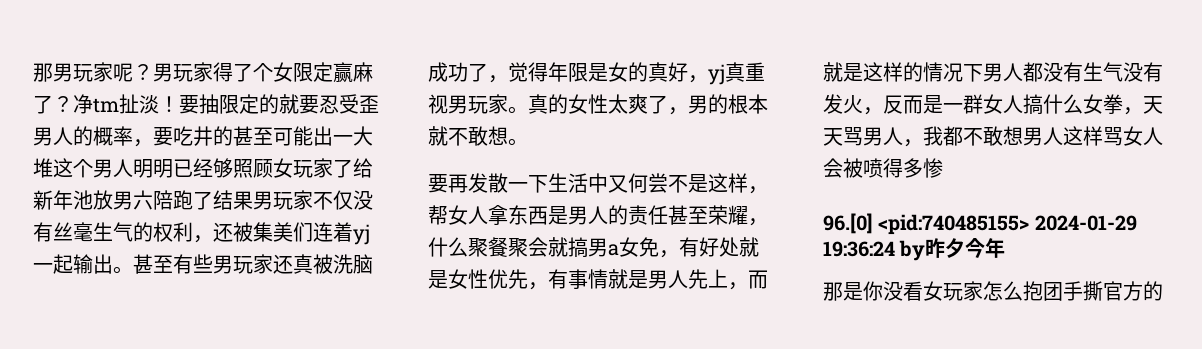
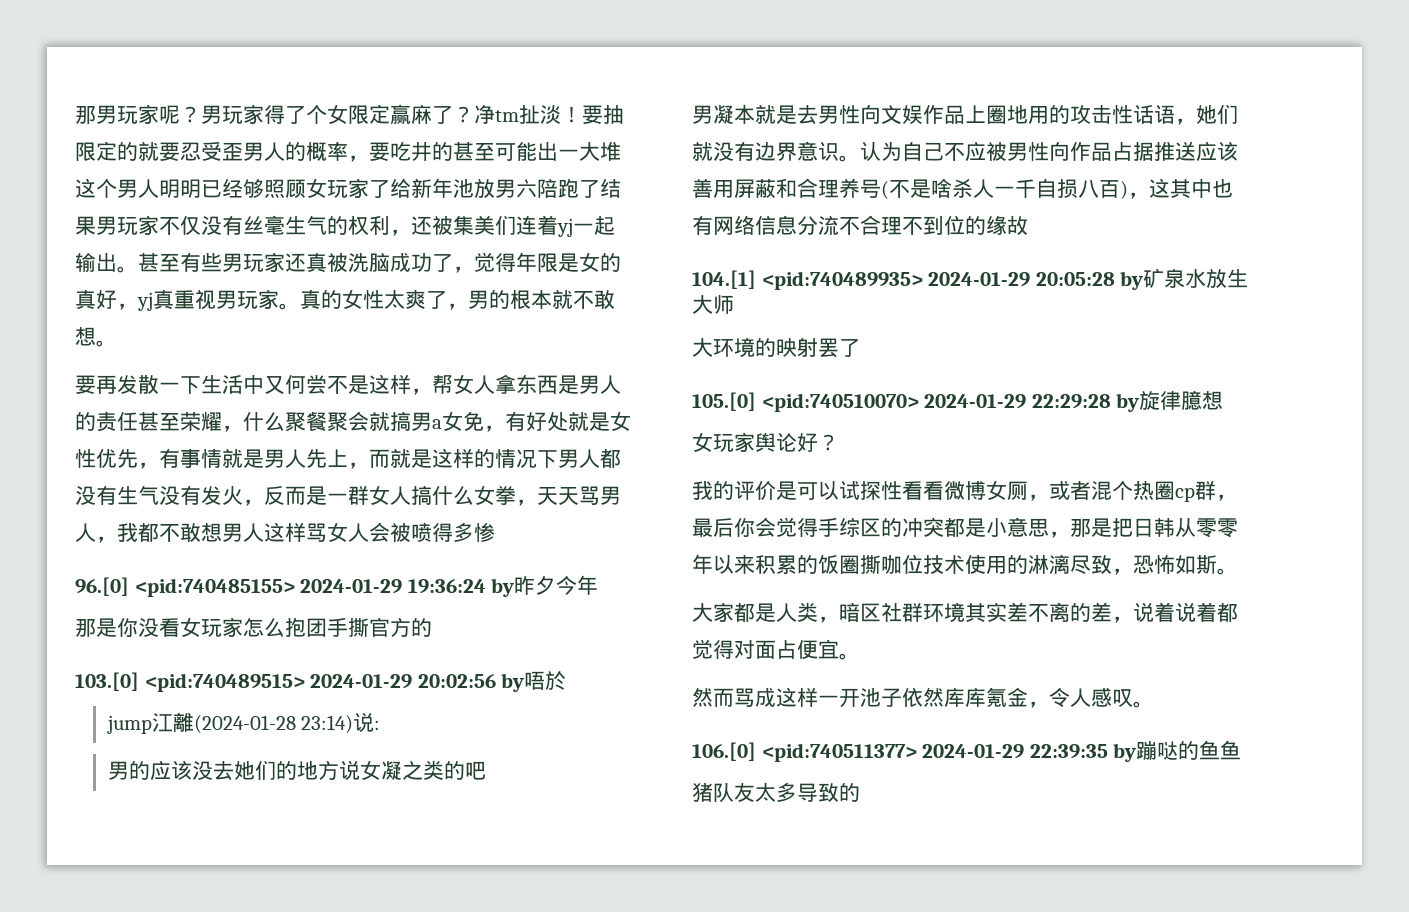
(1163, 291) none -> [75,670,567,692] [106,712,381,734] [107,760,486,781] [692,104,1238,125] [692,141,1238,162] [692,178,1233,200] [692,215,1028,235] [692,268,1249,290] [692,295,734,314] [692,337,860,358] [692,390,1224,412] [692,432,839,452] [692,480,1237,502] [692,517,1238,538] [692,554,1238,575] [692,602,1238,623] [692,639,860,660] [692,687,1154,708] [692,740,1242,762] [692,782,860,803] // 103.[0] <pid:740489515> 2024-01-29 20:02:56 by唔於 // jump江離(2024-01-28 23:14)说: // 男的应该没去她们的地方说女凝之类的吧 // 男凝本就是去男性向文娱作品上圈地用的攻击性话语，她们就没有边界意识。认为自己不应被男性向作品占据推送应该善用屏蔽和合理养号(不是啥杀人一千自损八百)，这其中也有网络信息分流不合理不到位的缘故 // 104.[1] <pid:740489935> 2024-01-29 20:05:28 by矿泉水放生大师 // 大环境的映射罢了 // 105.[0] <pid:740510070> 2024-01-29 22:29:28 by旋律臆想 // 女玩家舆论好？ // 我的评价是可以试探性看看微博女厕，或者混个热圈cp群，最后你会觉得手综区的冲突都是小意思，那是把日韩从零零年以来积累的饭圈撕咖位技术使用的淋漓尽致，恐怖如斯。 // 大家都是人类，暗区社群环境其实差不离的差，说着说着都觉得对面占便宜。 // 然而骂成这样一开池子依然库库氪金，令人感叹。 // 106.[0] <pid:740511377> 2024-01-29 22:39:35 by蹦哒的鱼鱼 // 猪队友太多导致的

